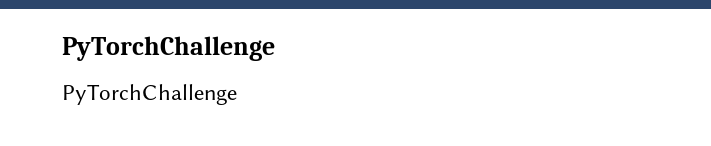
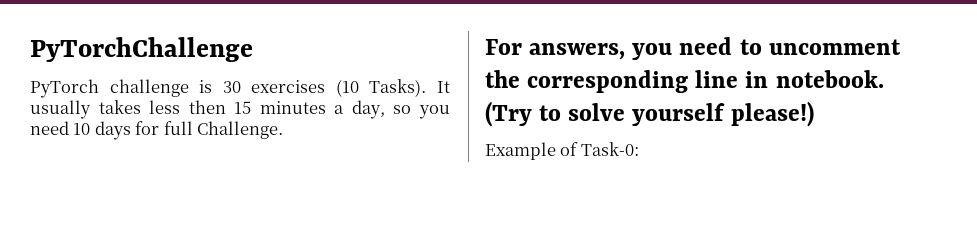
[62,84,237,105] PyTorchChallenge -> [30,79,450,98] [30,100,450,119] [30,121,284,140] [485,37,901,60] [485,70,884,93] [485,101,814,127] [485,142,639,160] PyTorch challenge is 30 exercises (10 Tasks). It usually takes less then 15 minutes a day, so you need 10 days for full Challenge. // For answers, you need to uncomment the corresponding line in notebook. (Try to solve yourself please!) // Example of Task-0:

